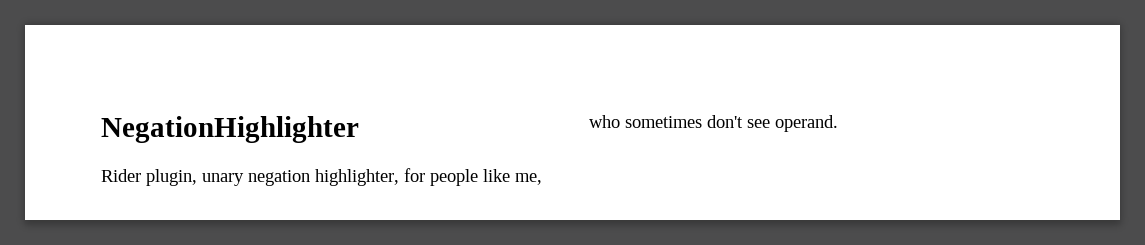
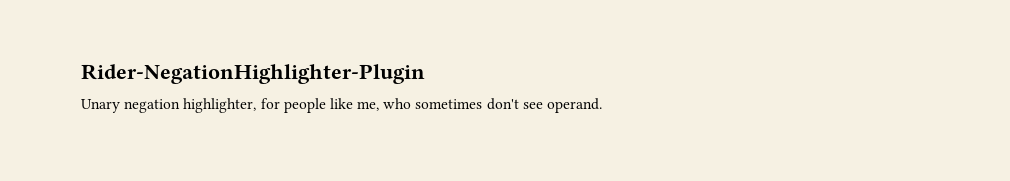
[101,116,359,143] [101,169,244,186] NegationHighlighter // Rider plugin, unary -> [81,64,425,84] [81,99,120,113] Rider-NegationHighlighter-Plugin // Unary

